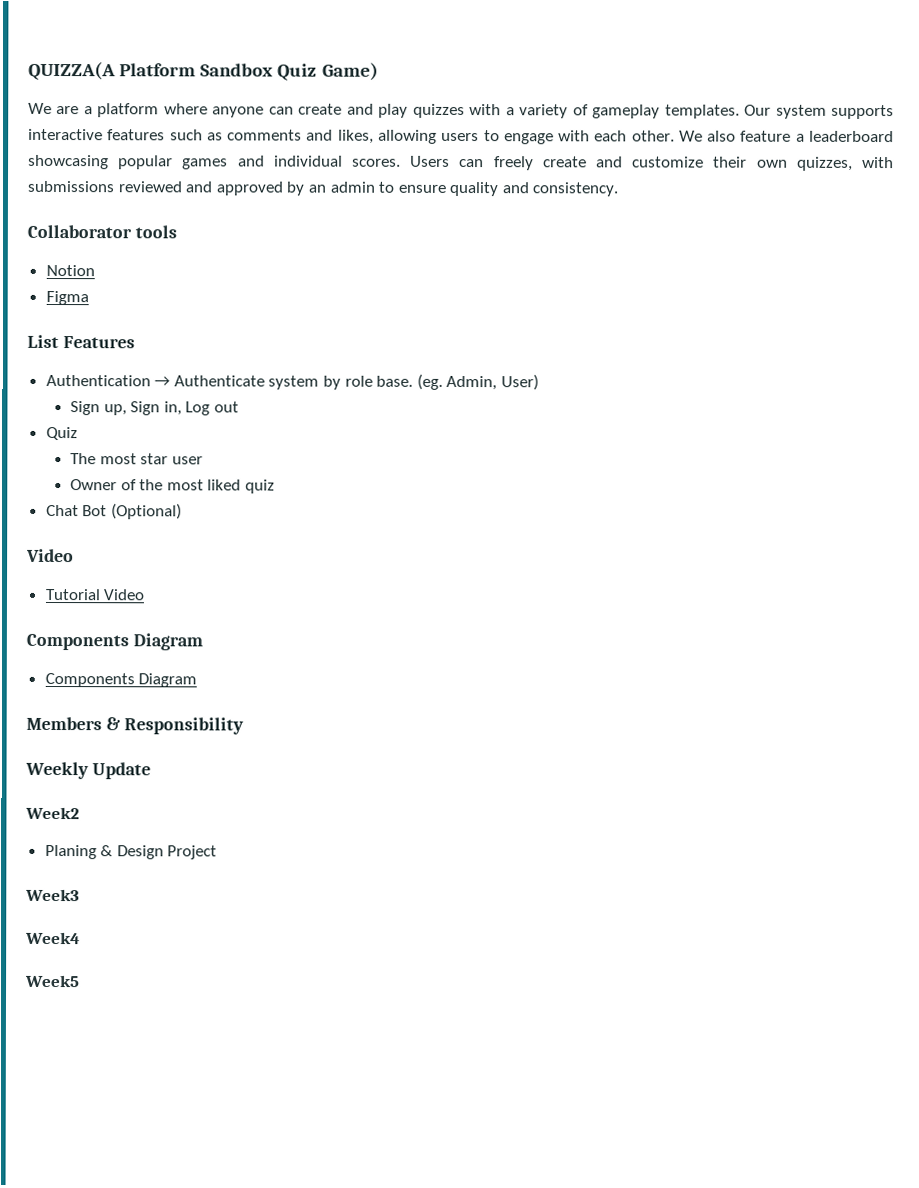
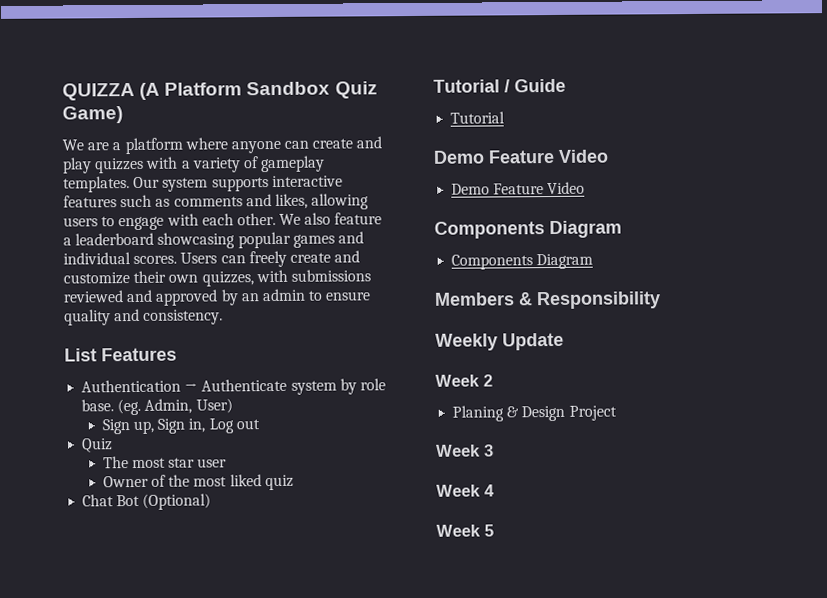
[28,61,116,81] QUIZZA(A -> [62,82,161,101] QUIZZA (A
[27,224,177,239] [45,264,95,277] [45,290,89,306] // Collaborator tools // Notion // Figma -> (224, 317) none
[26,548,74,563] [44,588,101,601] Video // Tutorial -> [433,78,566,93] [450,111,506,124] [433,149,609,164] [451,183,545,195] Tutorial / Guide // Tutorial // Demo Feature Video // Demo Feature
[25,806,80,820] Week2 -> [435,374,493,387] Week 2
[25,888,80,902] [25,931,80,945] [25,974,80,988] Week3 // Week4 // Week5 -> [436,444,494,457] [436,484,495,497] [436,524,494,537] Week 3 // Week 4 // Week 5

